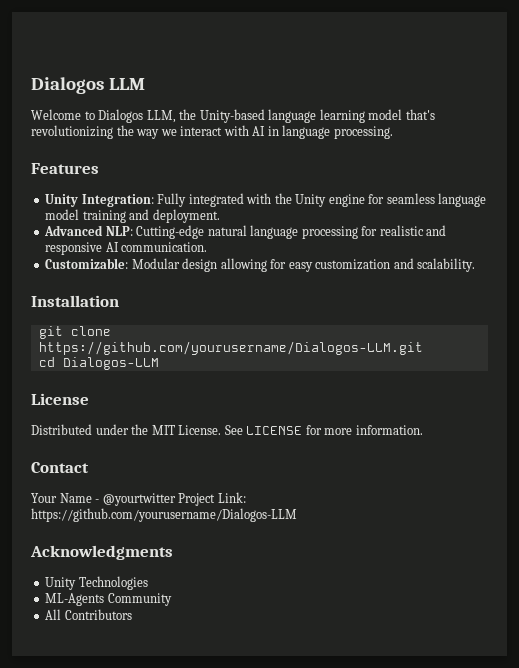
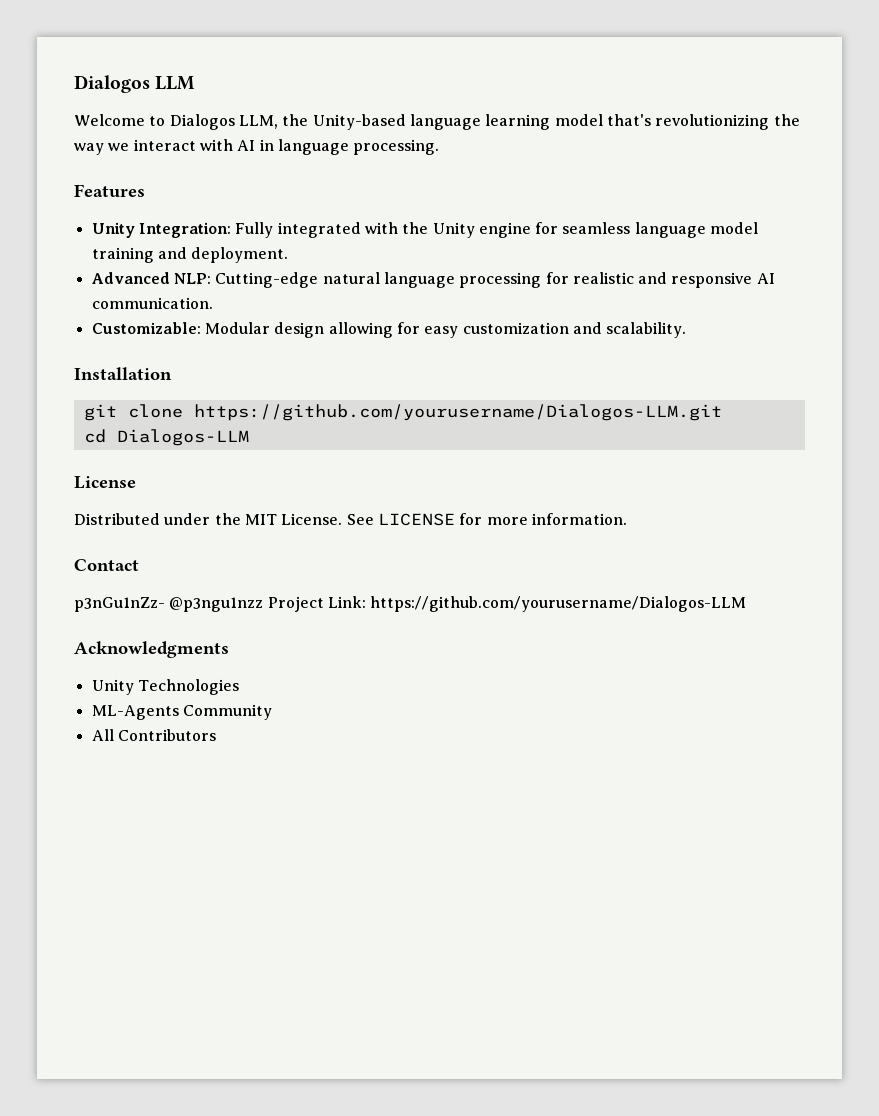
[31,493,176,506] Your Name - @yourtwitter -> [74,597,264,612] p3nGu1nZz- @p3ngu1nzz

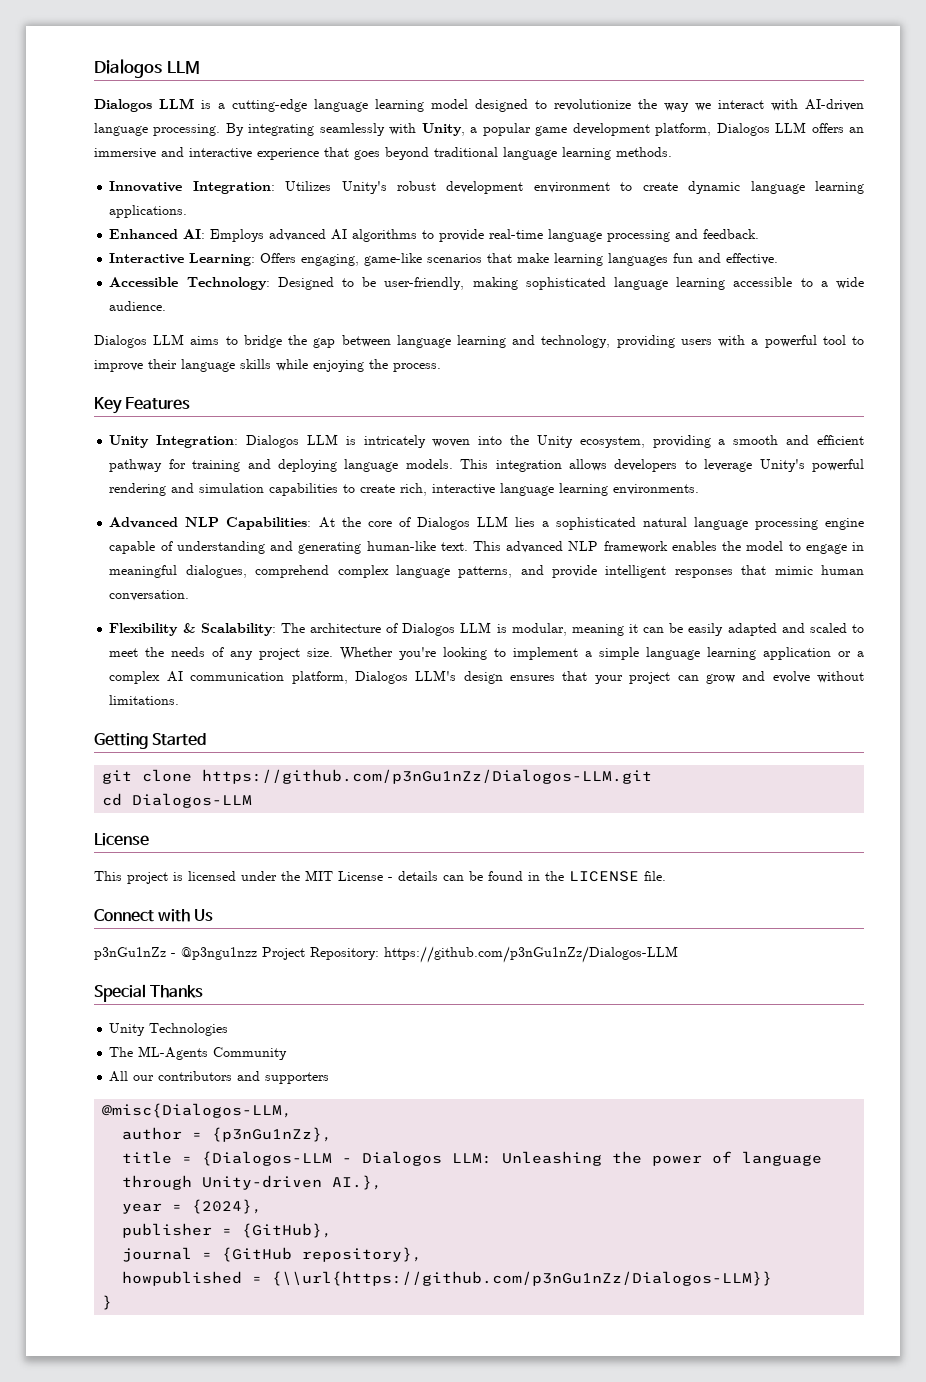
[74,114,770,130] Welcome to Dialogos LLM, the Unity-based language learning model that's revolutionizing -> [94,98,631,112] Dialogos LLM is a cutting-edge language learning model designed to revolutionize
[237,139,274,151] AI in -> [805,99,864,111] AI-driven
[74,184,145,198] [91,222,759,238] [91,247,289,263] [91,272,775,288] [91,297,213,309] [91,322,687,338] [74,367,172,380] // Features // Unity Integration: Fully integrated with the Unity engine for seamless language model training and deployment. // Advanced NLP: Cutting-edge natural language processing for realistic and responsive AI communication. // Customizable: Modular design allowing for easy customization and scalability. // Installation -> [225,122,864,136] [94,147,672,160] [109,181,864,194] [109,205,188,218] [109,229,760,242] [109,253,779,266] [109,277,865,290] [109,301,167,311] [94,334,864,348] [94,359,441,372] [94,397,191,414] [109,434,864,448] [109,459,864,472] [109,483,700,496] [109,516,864,530] [109,541,865,554] [109,565,864,578] [109,590,190,601] [109,622,864,636] [109,647,864,660] [109,670,864,684] [109,695,180,705] [94,733,207,749] By integrating seamlessly with Unity, a popular game development platform, Dialogos LLM offers an immersive and interactive experience that goes beyond traditional language learning methods. // Innovative Integration: Utilizes Unity's robust development environment to create dynamic language learning applications. // Enhanced AI: Employs advanced AI algorithms to provide real-time language processing and feedback. // Interactive Learning: Offers engaging, game-like scenarios that make learning languages fun and effective. // Accessible Technology: Designed to be user-friendly, making sophisticated language learning accessible to a wide audience. // Dialogos LLM aims to bridge the gap between language learning and technology, providing users with a powerful tool to improve their language skills while enjoying the process. // Key Features // Unity Integration: Dialogos LLM is intricately woven into the Unity ecosystem, providing a smooth and efficient pathway for training and deploying language models. This integration allows developers to leverage Unity's powerful rendering and simulation capabilities to create rich, interactive language learning environments. // Advanced NLP Capabilities: At the core of Dialogos LLM lies a sophisticated natural language processing engine capable of understanding and generating human-like text. This advanced NLP framework enables the model to engage in meaningful dialogues, comprehend complex language patterns, and provide intelligent responses that mimic human conversation. // Flexibility & Scalability: The architecture of Dialogos LLM is modular, meaning it can be easily adapted and scaled to meet the needs of any project size. Whether you're looking to implement a simple language learning application or a complex AI communication platform, Dialogos LLM's design ensures that your project can grow and evolve without limitations. // Getting Started
[193,404,722,421] https://github.com/yourusername/Dialogos-LLM.git -> [202,769,653,784] https://github.com/p3nGu1nZz/Dialogos-LLM.git
[74,513,627,526] [74,559,139,571] [74,596,747,612] [74,641,229,658] Distributed under the MIT License. See LICENSE for more information. // Contact // p3nGu1nZz- @p3ngu1nzz Project Link: https://github.com/yourusername/Dialogos-LLM // Acknowledgments -> [94,870,666,884] [94,909,214,922] [94,946,678,963] [94,984,204,1002] This project is licensed under the MIT License - details can be found in the LICENSE file. // Connect with Us // p3nGu1nZz - @p3ngu1nzz Project Repository: https://github.com/p3nGu1nZz/Dialogos-LLM // Special Thanks
(239, 687) none -> [109,1047,134,1057] The
[117,729,216,741] Contributors -> [133,1071,330,1084] [102,1103,293,1118] [122,1127,333,1142] [122,1151,823,1166] [122,1175,383,1190] [122,1199,263,1214] [122,1223,333,1238] [122,1247,423,1262] [122,1271,773,1286] [102,1295,113,1310] our contributors and supporters // @misc{Dialogos-LLM, // author = {p3nGu1nZz}, // title = {Dialogos-LLM - Dialogos LLM: Unleashing the power of language through Unity-driven AI.}, // year = {2024}, // publisher = {GitHub}, // journal = {GitHub repository}, // howpublished = {\\url{https://github.com/p3nGu1nZz/Dialogos-LLM}} // }

